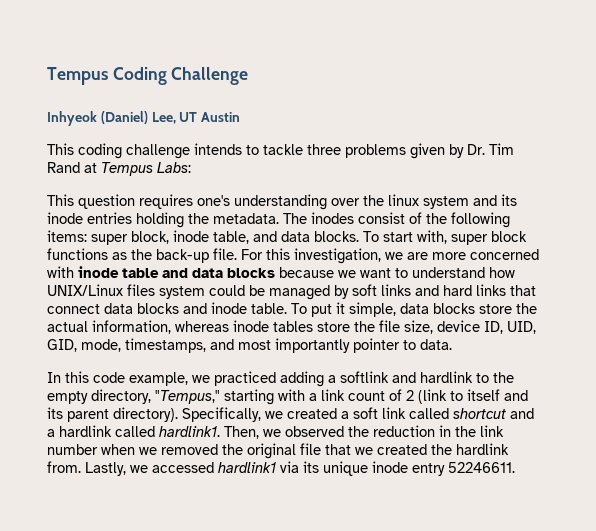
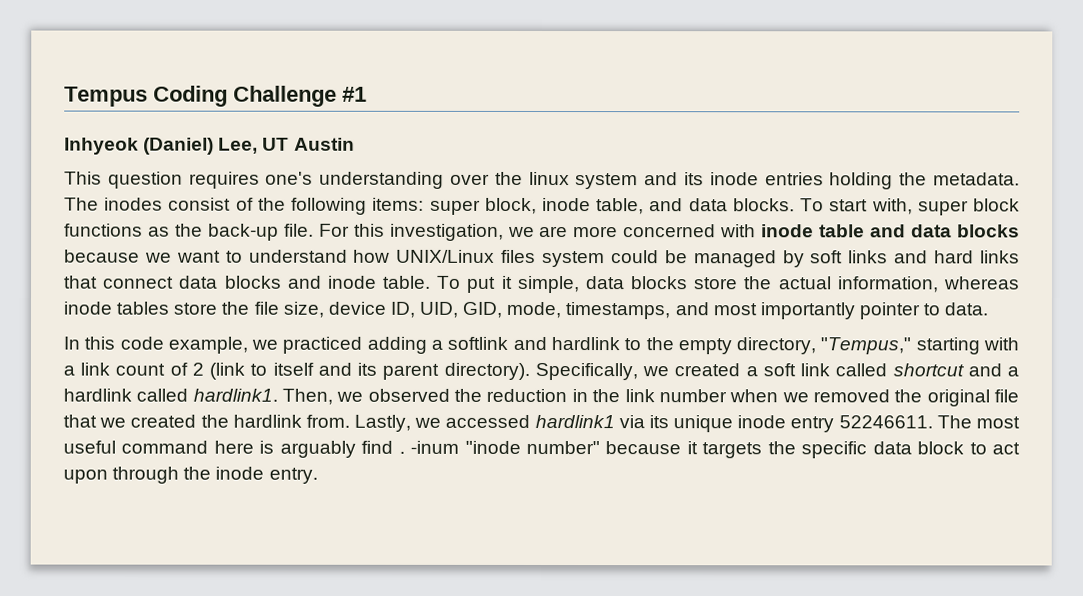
(249, 76) none -> [342,86,367,102] #1
[47,143,514,159] [47,162,191,176] // This coding challenge intends to tackle three problems given by Dr. Tim Rand at Tempus Labs: -> (355, 144) none
(515, 467) none -> [936,415,1020,429] [63,440,1021,459] [63,466,318,484] The most useful command here is arguably find . -inum "inode number" because it targets the specific data block to act upon through the inode entry.

